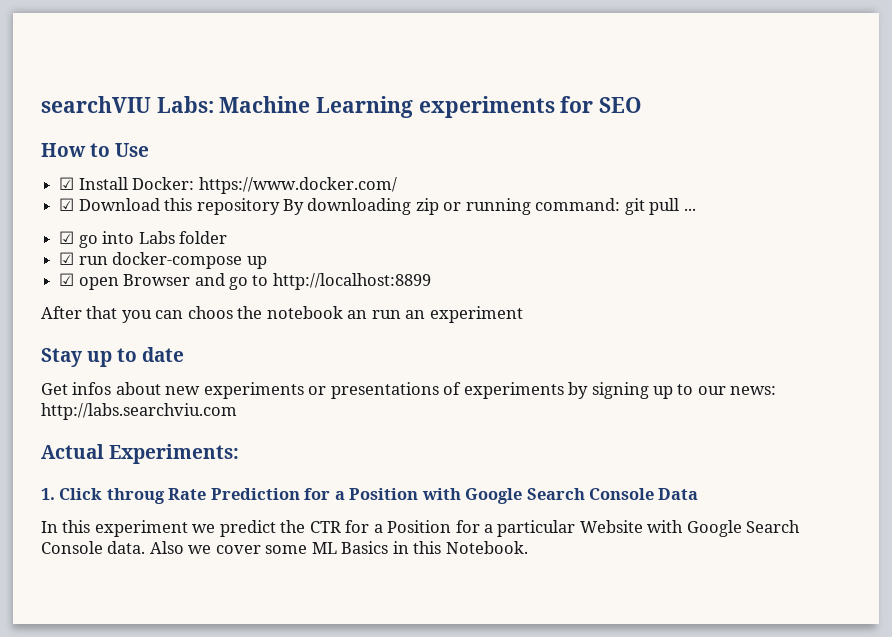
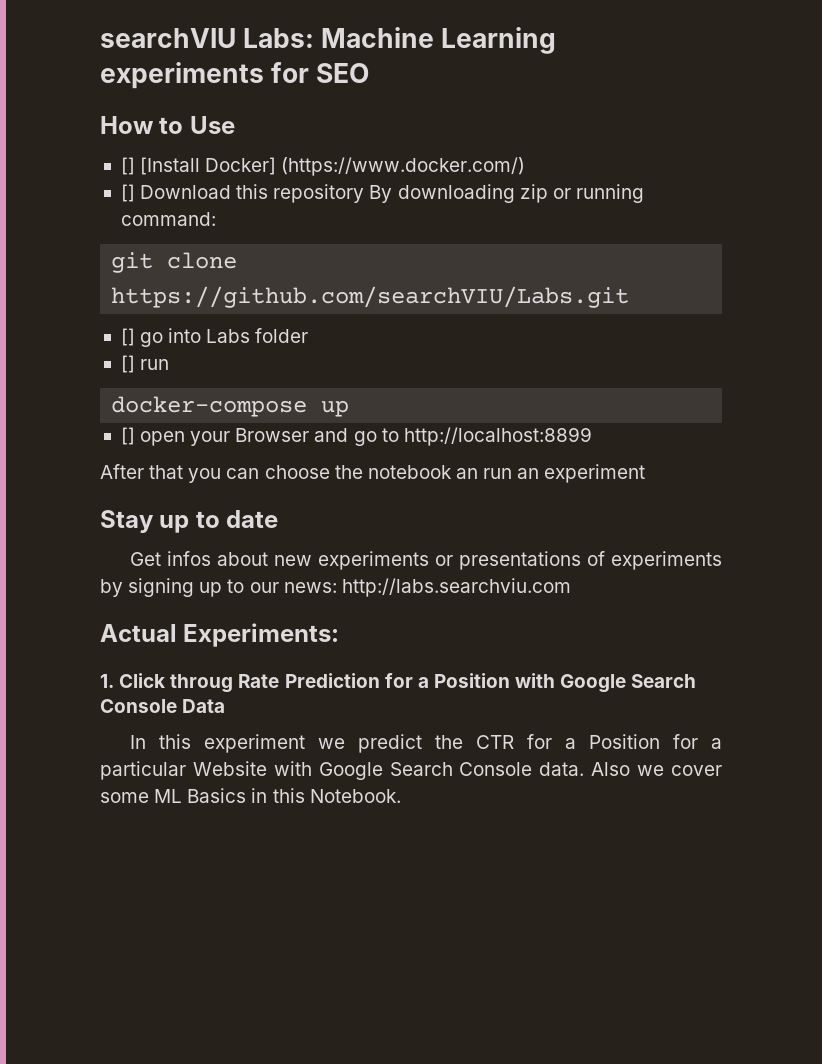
[59,177,397,194] [59,198,75,211] ☑ Install Docker: https://www.docker.com/ // ☑ -> [120,157,526,176] [120,184,135,202] [] [Install Docker] (https://www.docker.com/) // []
[624,198,696,215] [59,231,75,244] git pull ... // ☑ -> [111,252,238,273] [111,286,630,308] [120,328,135,346] // git clone https://github.com/searchVIU/Labs.git // []
[59,252,108,265] ☑ run -> [120,355,170,373] [] run //
[59,273,119,290] ☑ open -> [120,427,231,446] [] open your
[187,306,233,319] choos -> [264,465,330,479] choose

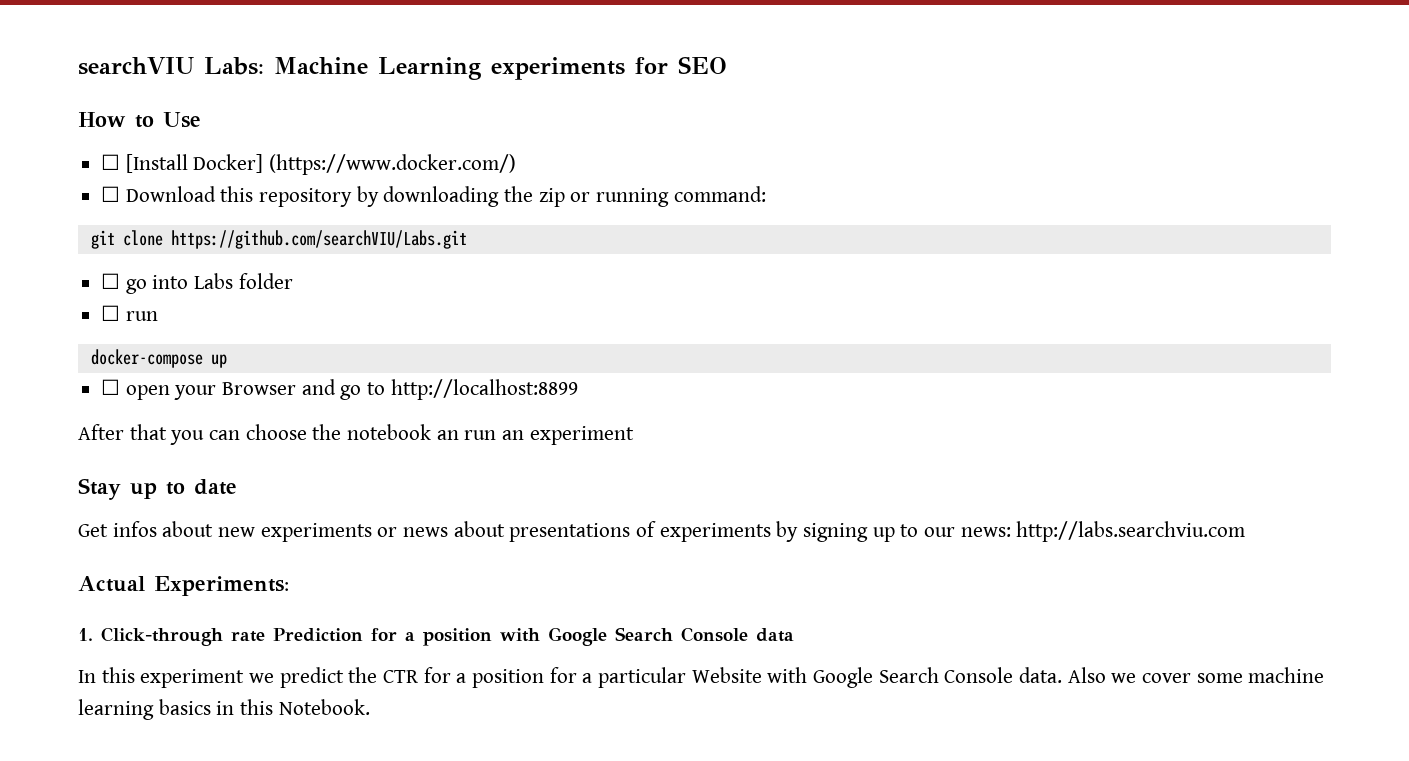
[120,157,135,175] [] -> [101,154,121,170] ☐
[120,184,135,202] [] -> [101,186,121,202] ☐
[369,184,515,203] By downloading -> [356,186,534,207] by downloading the
[120,328,135,346] [] -> [101,273,121,289] ☐
[120,355,135,373] [] -> [101,305,121,321] ☐
[120,427,135,445] [] -> [101,379,121,395] ☐
(454, 560) none -> [403,521,505,537] news about
[119,673,280,693] Click throug Rate -> [101,627,265,646] Click-through rate
[433,673,697,693] [100,699,226,713] Position with Google Search Console Data -> [423,627,794,646] position with Google Search Console data
[589,734,661,749] Position -> [472,669,545,688] position
[154,788,247,803] ML Basics -> [1248,667,1325,683] [78,699,211,720] machine learning basics

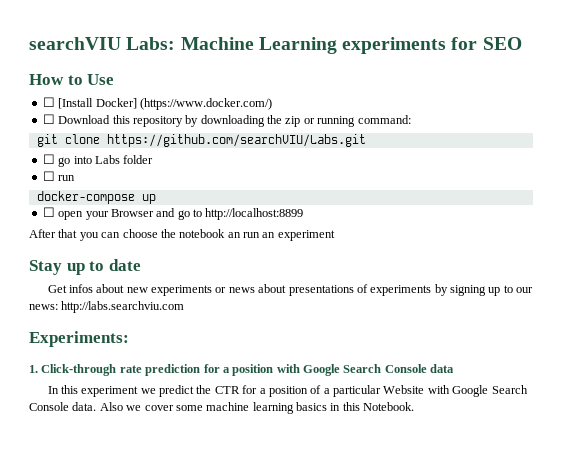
[78,576,145,592] Actual -> (185, 307) none
[273,628,363,642] Prediction -> [145,364,201,376] prediction
[549,667,577,683] for -> [310,385,322,394] of

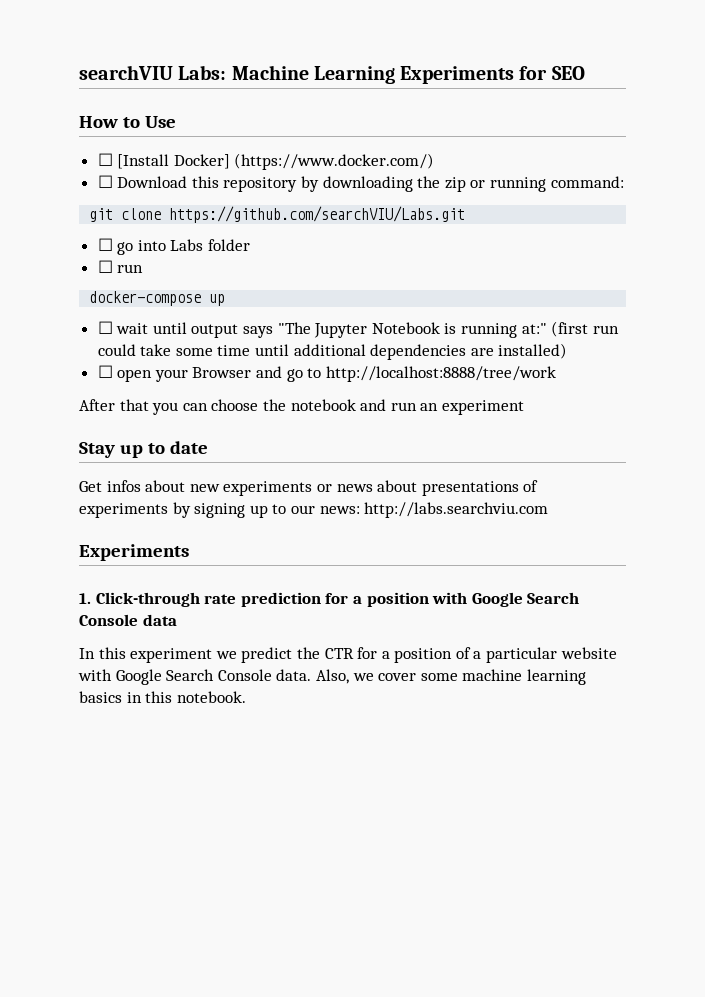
[342,37,447,54] experiments -> [400,66,515,84] Experiments
(156, 199) none -> [97,321,619,338] [97,343,568,360] // ☐ wait until output says "The Jupyter Notebook is running at:" (first run could take some time until additional dependencies are installed)
[205,208,304,220] http://localhost:8899 -> [325,366,556,382] http://localhost:8888/tree/work
[227,232,241,238] an -> [360,399,387,411] and
[29,331,129,347] Experiments: -> [79,544,189,561] Experiments
[383,385,425,394] Website -> [560,647,617,659] website
[99,402,123,411] Also -> [315,669,349,684] Also,
[363,402,415,411] Notebook. -> [176,691,246,703] notebook.

